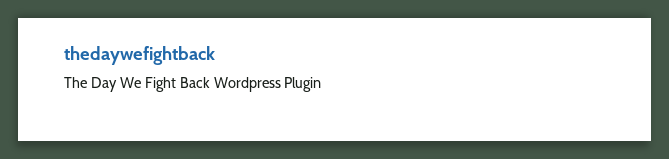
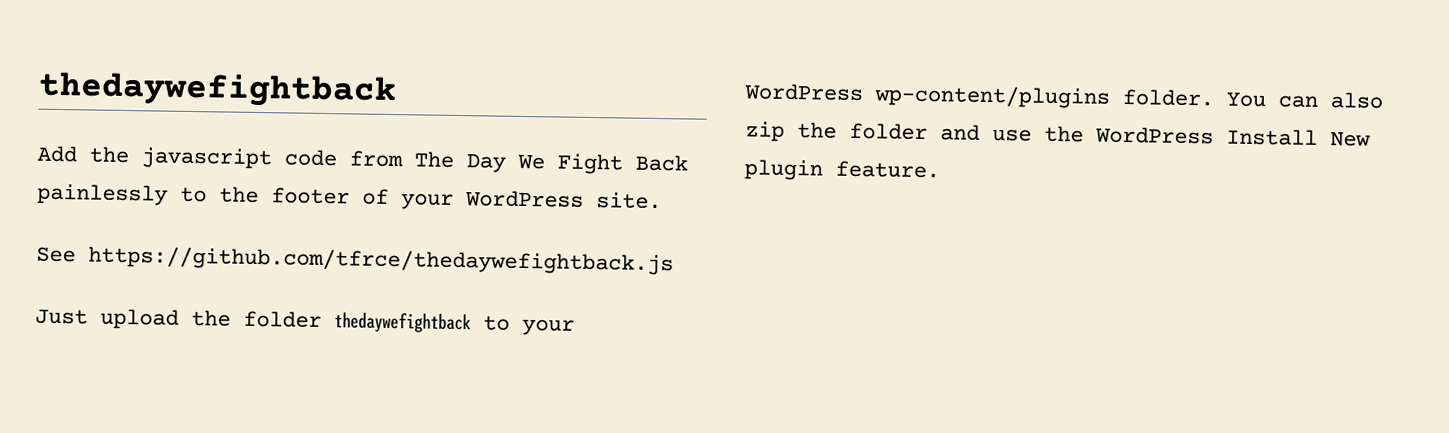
(215, 55) none -> [37,145,403,170] Add the javascript code from
[213,77,322,92] Wordpress Plugin -> [37,183,662,210] [36,245,674,276] [35,308,575,336] [744,83,1383,109] [745,121,1371,147] [744,159,940,181] painlessly to the footer of your WordPress site. // See https://github.com/tfrce/thedaywefightback.js // Just upload the folder thedaywefightback to your WordPress wp-content/plugins folder. You can also zip the folder and use the WordPress Install New plugin feature.

